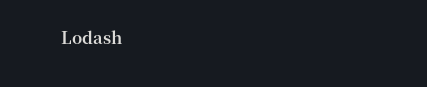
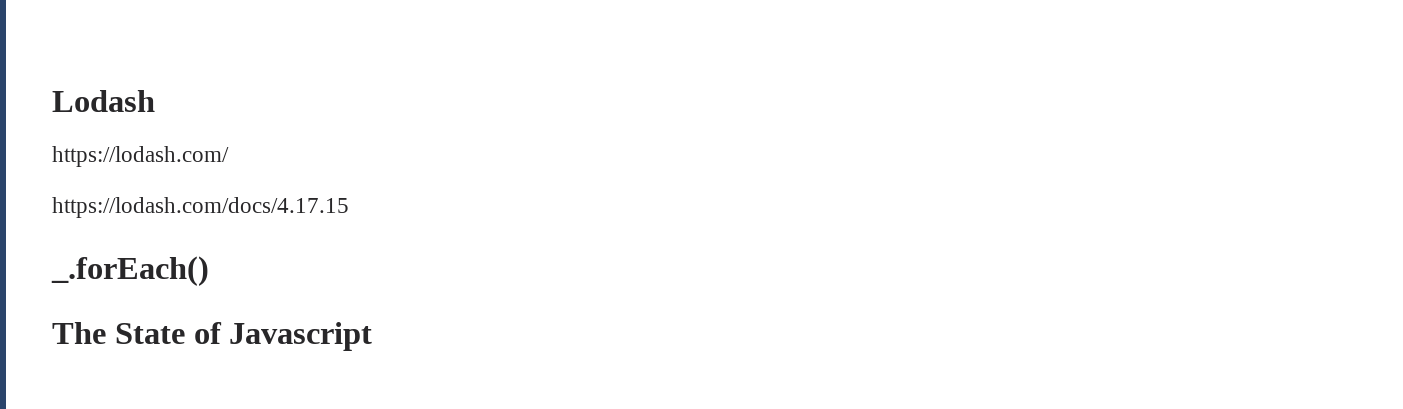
(122, 37) none -> [52,146,229,167] [52,197,349,218] [51,256,209,286] [52,322,373,351] // https://lodash.com/ // https://lodash.com/docs/4.17.15 // _.forEach() // The State of Javascript

